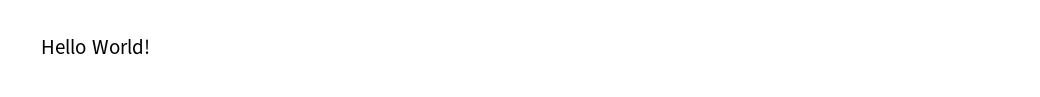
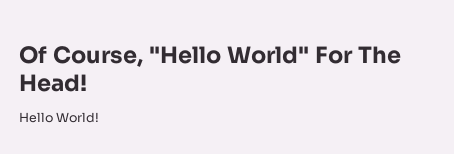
(41, 46) none -> [19,46,402,67] [19,74,87,92] Of Course, "Hello World" For The Head! //

